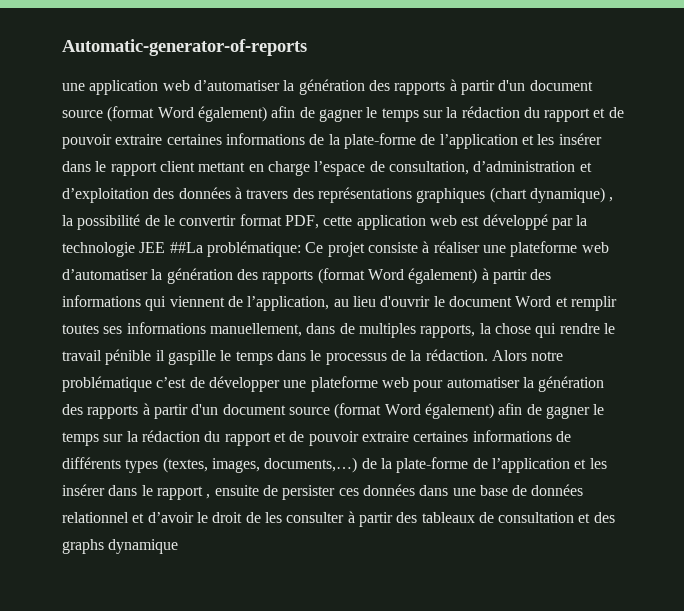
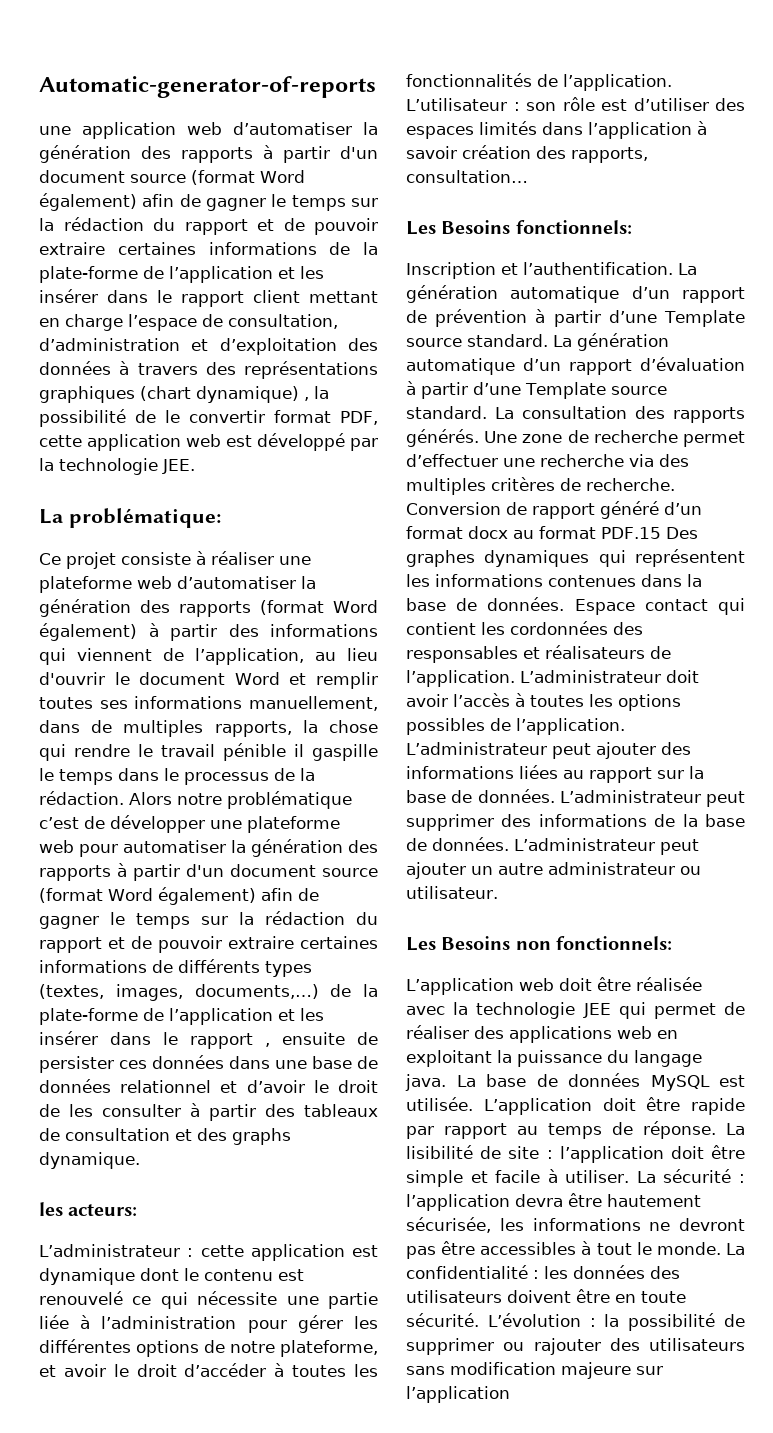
[139,242,203,253] JEE ##La -> [162,459,195,474] [39,509,63,524] JEE. // La
(301, 249) none -> (221, 518) //
[108,539,179,554] dynamique -> [39,1152,140,1169] [39,1202,138,1216] [39,1244,378,1261] [39,1268,304,1285] [39,1291,378,1309] [39,1315,378,1333] [39,1339,378,1357] [39,1363,378,1377] [406,73,672,91] [406,97,745,111] [406,121,707,139] [406,145,648,163] [406,170,528,183] [406,220,632,235] [406,262,697,279] [406,285,745,303] [406,309,746,327] [406,333,669,351] [406,357,745,375] [406,381,667,399] [406,406,745,423] [406,429,745,447] [406,454,689,467] [406,477,675,495] [406,501,702,519] [406,526,698,539] [406,549,745,567] [406,574,702,587] [406,597,745,615] [406,621,643,635] [406,645,671,663] [406,670,699,687] [406,693,681,711] [406,718,625,735] [406,742,691,759] [406,765,704,783] [406,789,745,807] [406,814,745,831] [406,837,699,855] [406,862,701,879] [406,886,498,899] [406,936,673,951] [406,977,702,995] [406,1002,745,1019] [406,1025,678,1043] [406,1050,702,1067] [405,1073,745,1091] [406,1097,745,1115] [406,1121,745,1139] [406,1145,745,1163] [406,1169,745,1187] [406,1193,701,1211] [406,1217,745,1233] [406,1241,745,1259] [406,1265,680,1279] [406,1289,686,1303] [406,1313,745,1331] [406,1338,745,1355] [406,1362,663,1379] [406,1386,510,1403] dynamique. // les acteurs: // L’administrateur : cette application est dynamique dont le contenu est renouvelé ce qui nécessite une partie liée à l’administration pour gérer les différentes options de notre plateforme, et avoir le droit d’accéder à toutes les fonctionnalités de l’application. L’utilisateur : son rôle est d’utiliser des espaces limités dans l’application à savoir création des rapports, consultation… // Les Besoins fonctionnels: // Inscription et l’authentification. La génération automatique d’un rapport de prévention à partir d’une Template source standard. La génération automatique d’un rapport d’évaluation à partir d’une Template source standard. La consultation des rapports générés. Une zone de recherche permet d’effectuer une recherche via des multiples critères de recherche. Conversion de rapport généré d’un format docx au format PDF.15 Des graphes dynamiques qui représentent les informations contenues dans la base de données. Espace contact qui contient les cordonnées des responsables et réalisateurs de l’application. L’administrateur doit avoir l’accès à toutes les options possibles de l’application. L’administrateur peut ajouter des informations liées au rapport sur la base de données. L’administrateur peut supprimer des informations de la base de données. L’administrateur peut ajouter un autre administrateur ou utilisateur. // Les Besoins non fonctionnels: // L’application web doit être réalisée avec la technologie JEE qui permet de réaliser des applications web en exploitant la puissance du langage java. La base de données MySQL est utilisée. L’application doit être rapide par rapport au temps de réponse. La lisibilité de site : l’application doit être simple et facile à utiliser. La sécurité : l’application devra être hautement sécurisée, les informations ne devront pas être accessibles à tout le monde. La confidentialité : les données des utilisateurs doivent être en toute sécurité. L’évolution : la possibilité de supprimer ou rajouter des utilisateurs sans modification majeure sur l’application

